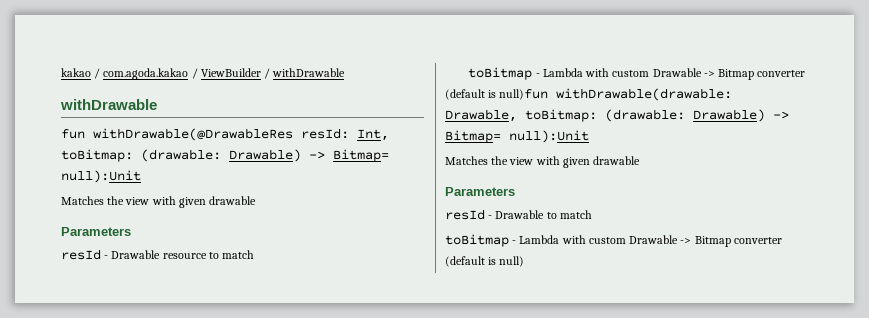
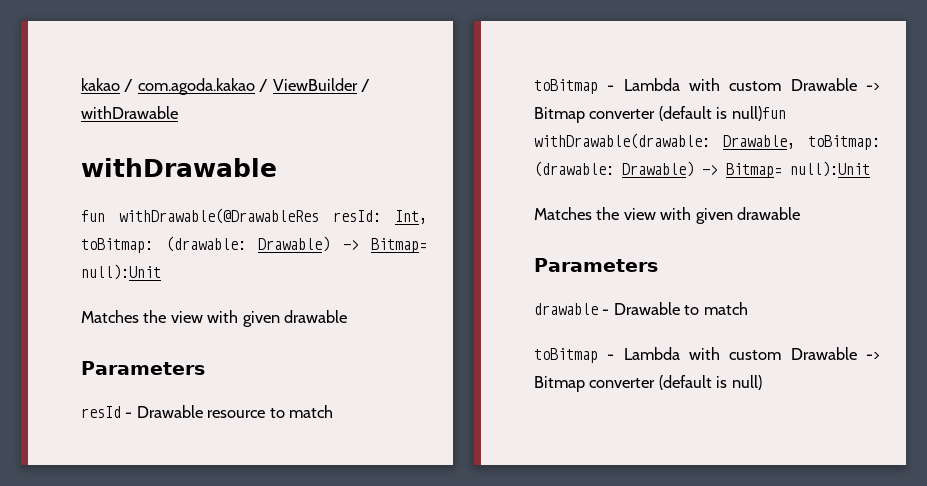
[445,209,485,220] resId -> [534,303,598,315] drawable

